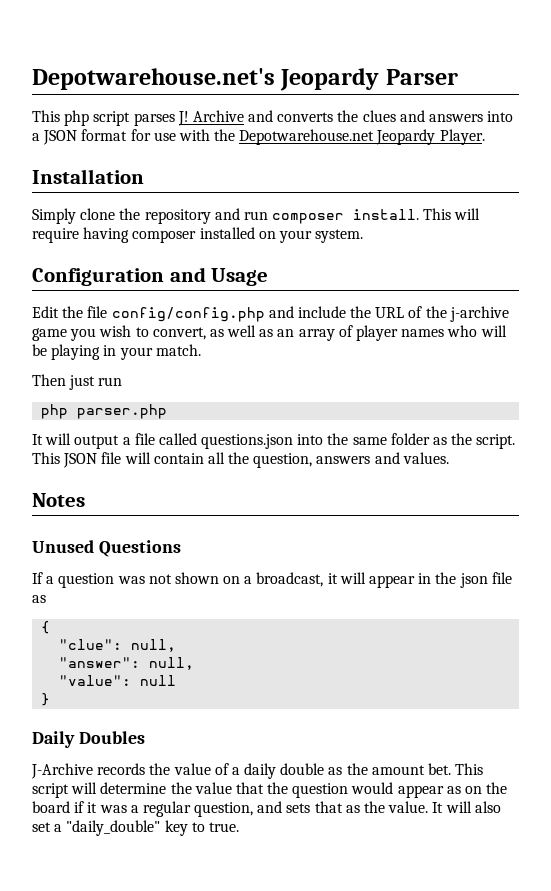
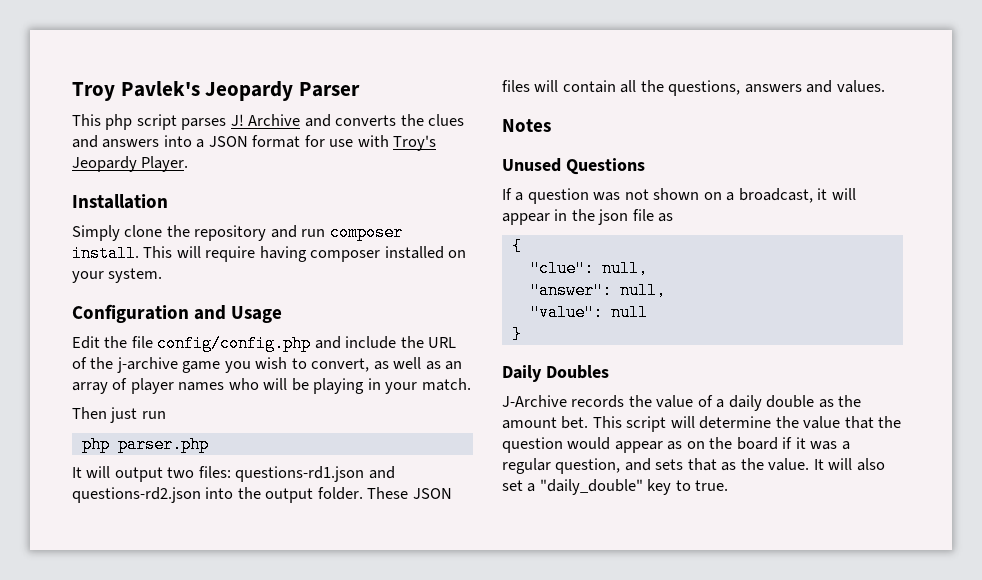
[32,68,275,90] Depotwarehouse.net's -> [72,81,200,101] Troy Pavlek's
[214,129,375,145] the Depotwarehouse.net -> [393,135,437,151] Troy's
[122,433,516,449] [32,452,122,468] a file called questions.json into the same folder as the script. This JSON file -> [167,466,395,482] [72,487,452,503] [502,80,530,92] two files: questions-rd1.json and questions-rd2.json into the output folder. These JSON files
[253,453,313,468] question, -> [668,80,741,96] questions,

